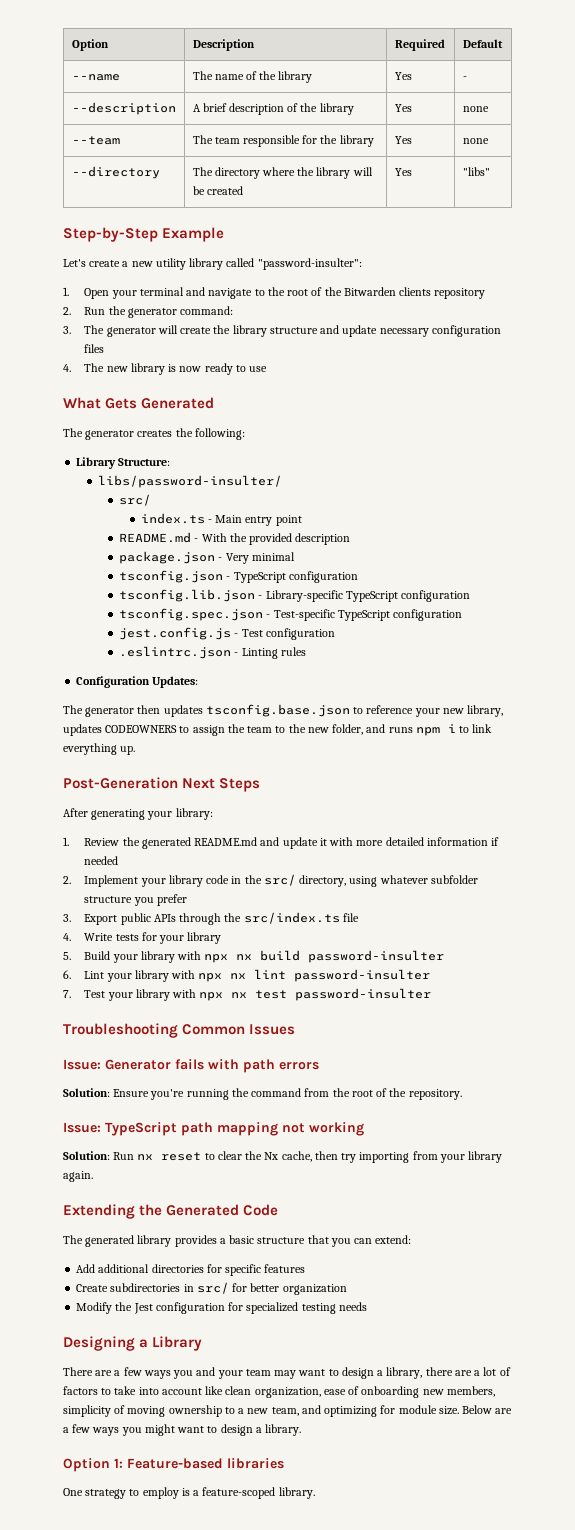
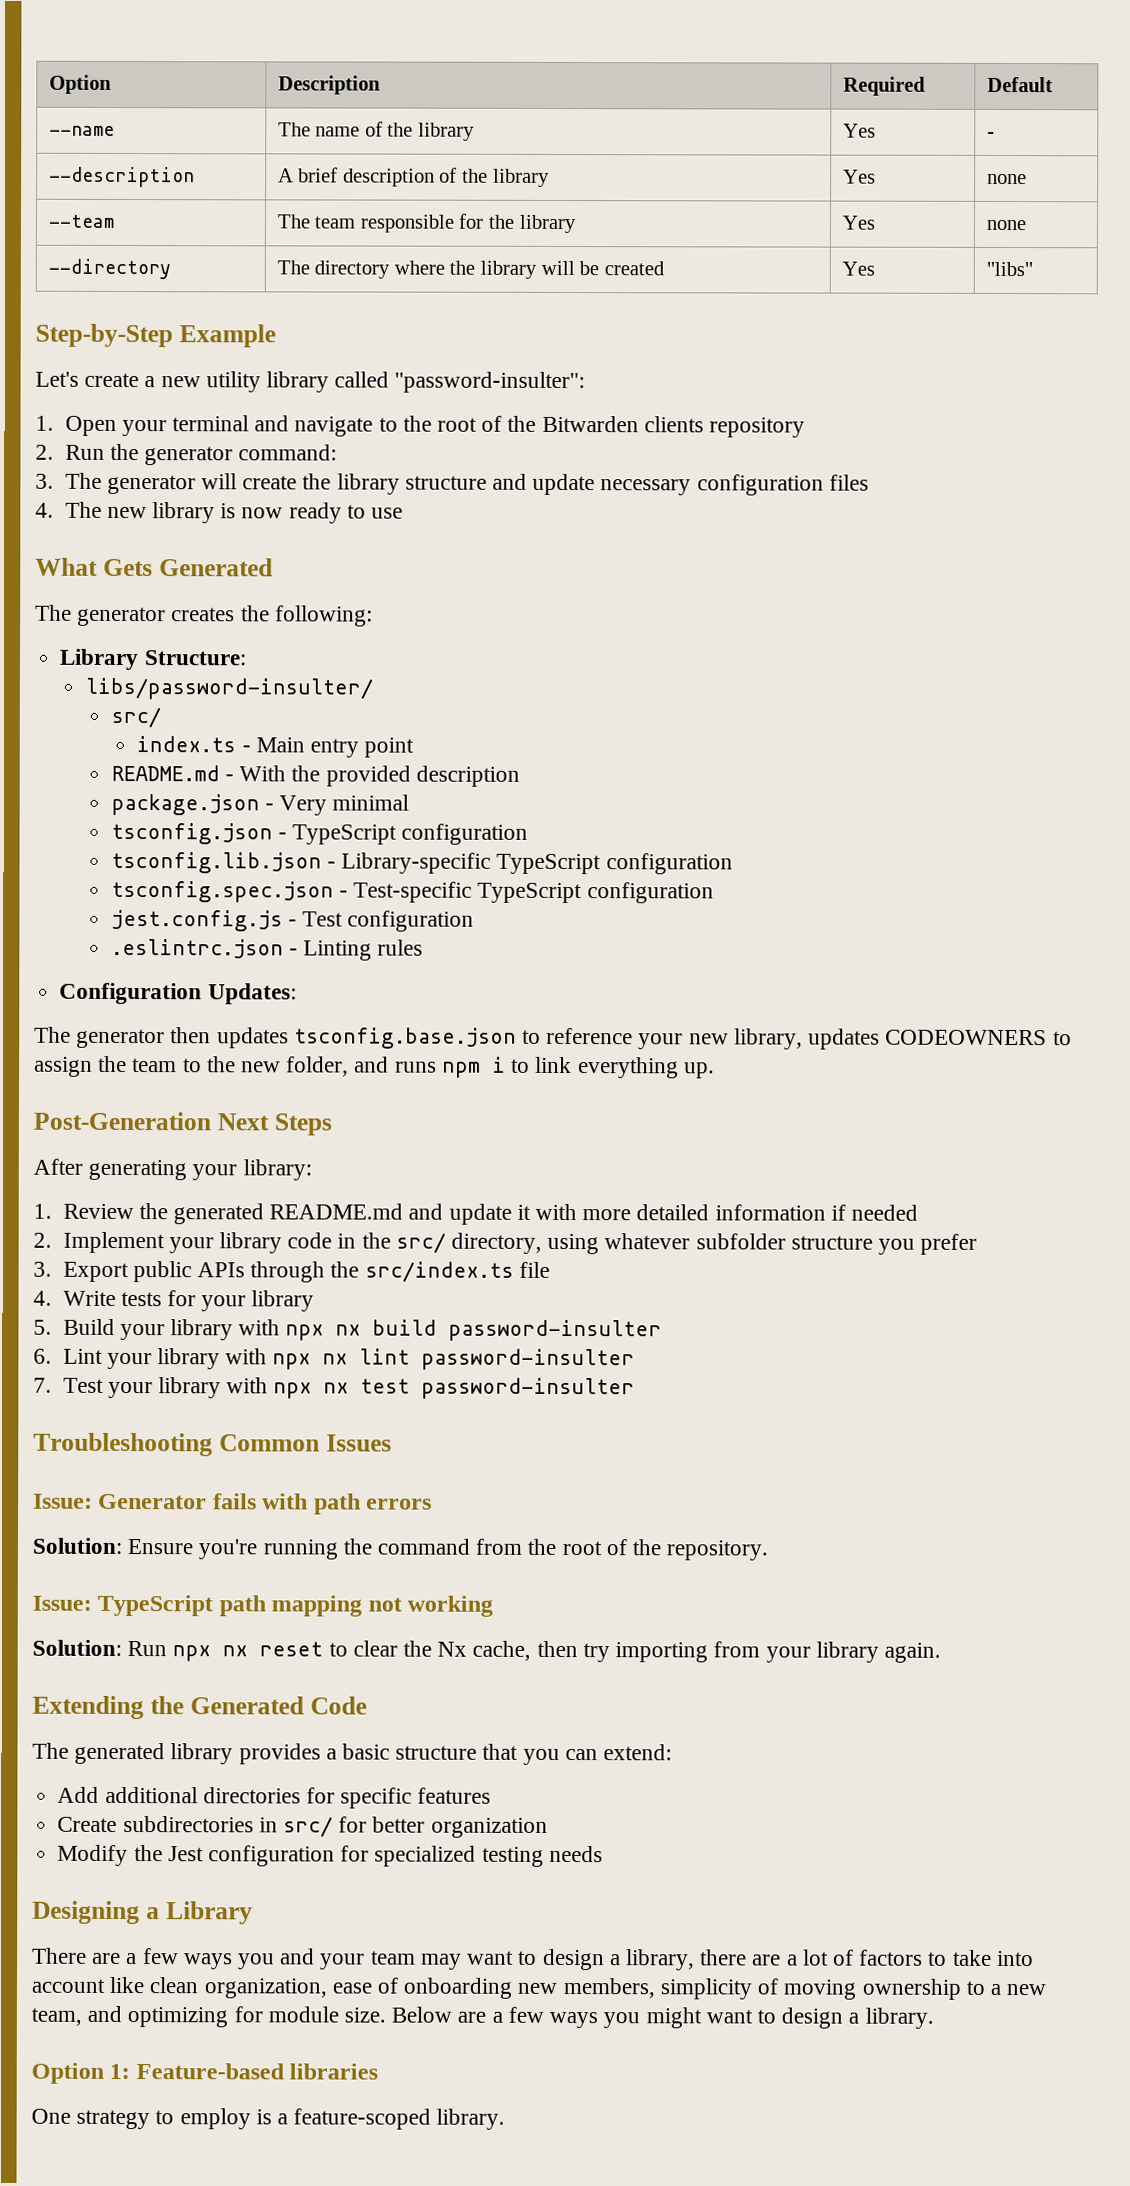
(135, 1156) none -> [172,1645,212,1662] npx

